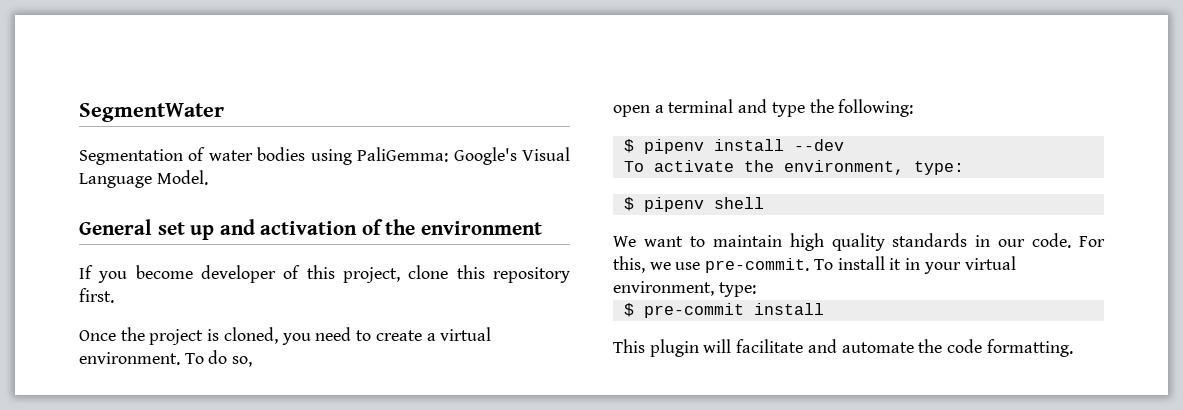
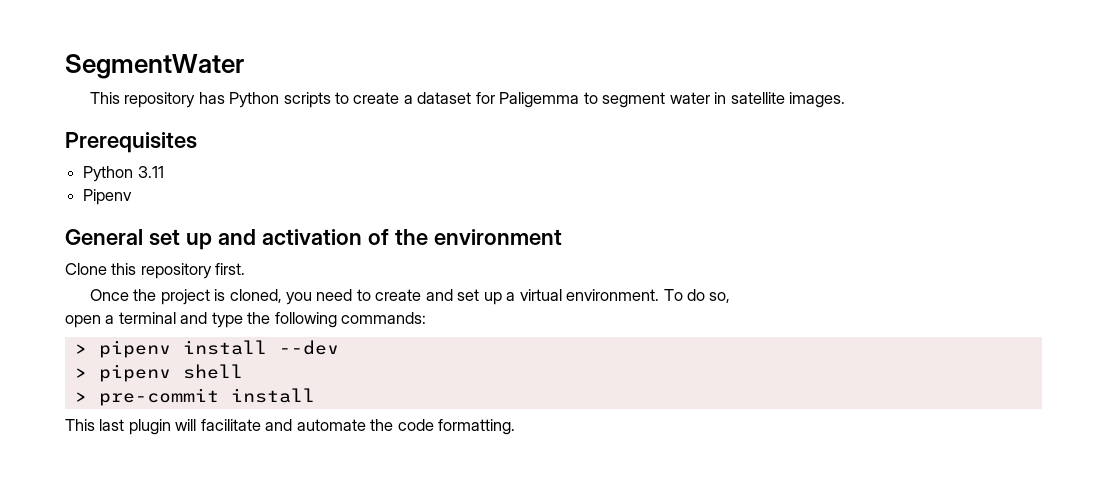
[79,147,570,165] [79,170,208,188] Segmentation of water bodies using PaliGemma: Google's Visual Language Model. -> [89,92,846,108] [65,132,197,153] [83,166,164,182] [83,189,133,205] This repository has Python scripts to create a dataset for Paligemma to segment water in satellite images. // Prerequisites // Python 3.11 // Pipenv
[79,265,449,283] If you become developer of this project, clone -> [65,263,107,275] Clone
(422, 335) none -> [425,289,502,305] and set up
[838,99,914,117] [623,139,634,153] following: // $ -> [274,312,427,328] [74,344,87,354] following commands: // >
[623,160,964,175] [623,197,764,212] [613,233,1105,251] [613,256,1016,274] [613,281,756,297] [623,303,634,317] To activate the environment, type: // $ pipenv shell // We want to maintain high quality standards in our code. For this, we use pre-commit. To install it in your virtual environment, type: // $ -> [74,364,243,382] [74,392,87,402] > pipenv shell // >
(645, 346) none -> [99,419,125,431] last

